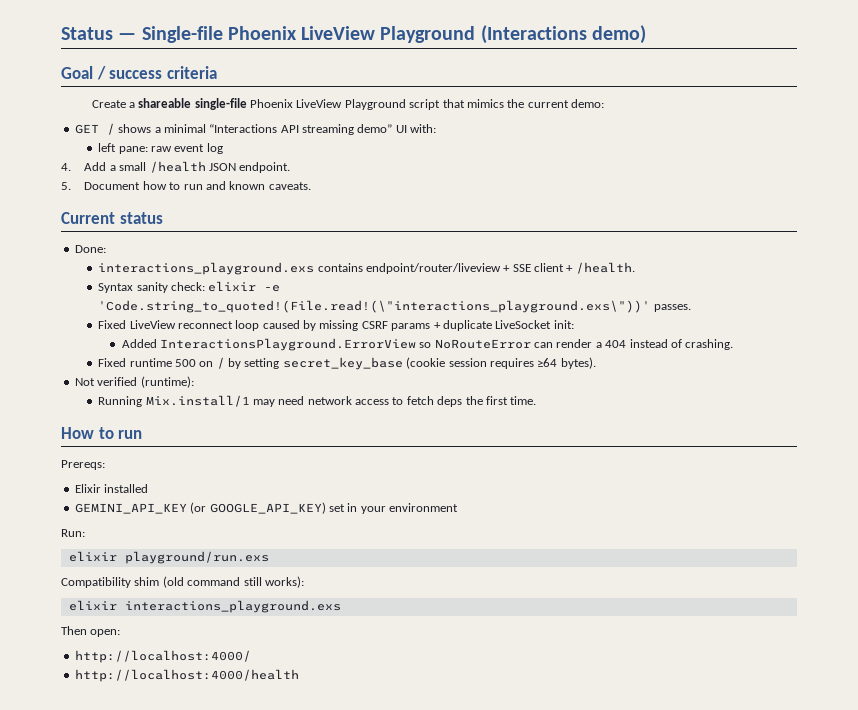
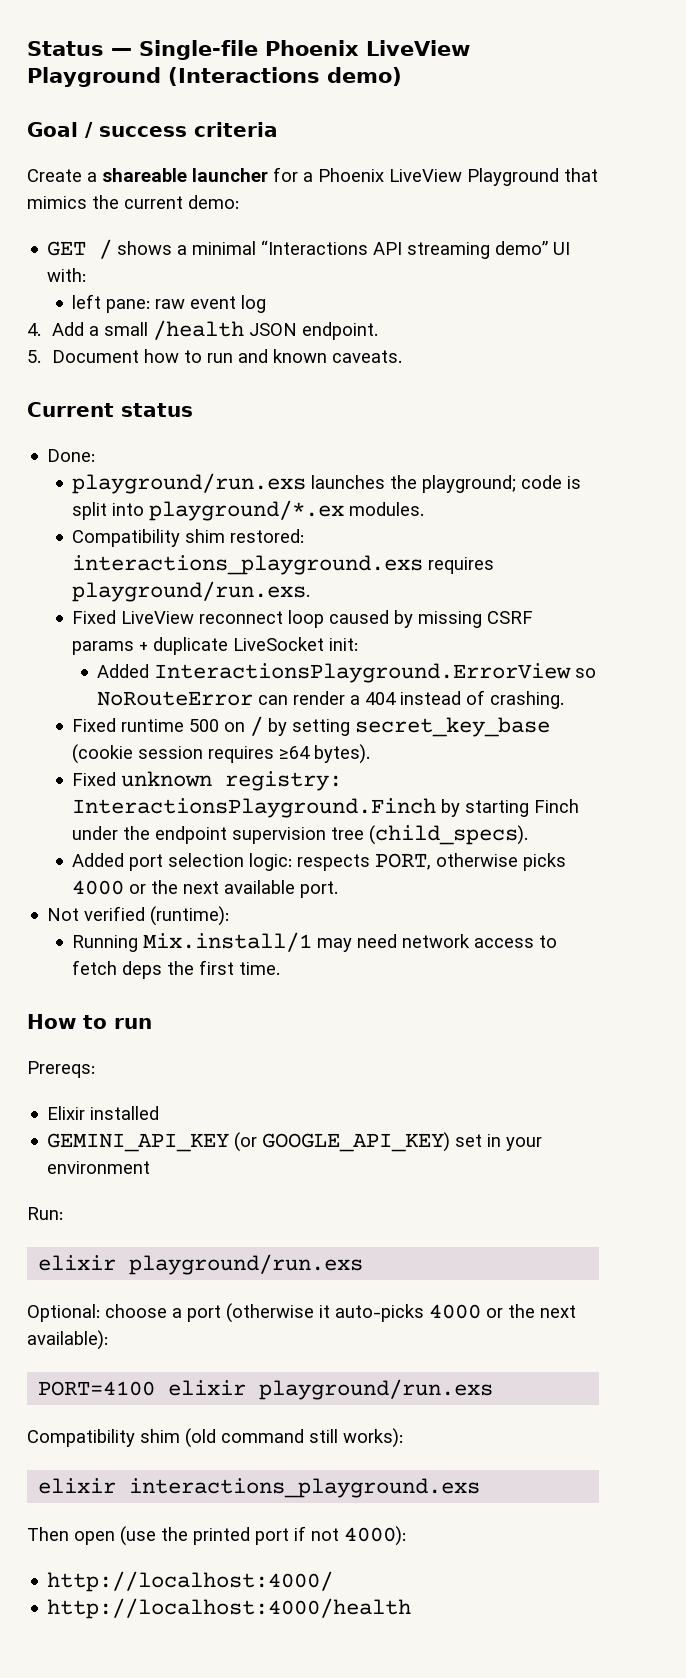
[194,98,441,110] single-file Phoenix LiveView Playground script -> [192,167,559,186] launcher for a Phoenix LiveView Playground
[98,262,635,275] [98,281,281,293] [98,300,691,313] interactions_playground.exs contains endpoint/router/liveview + SSE client + /health. // Syntax sanity check: elixir -e 'Code.string_to_quoted!(File.read!(\"interactions_playground.exs\"))' passes. -> [72,473,582,494] [72,500,425,521] [72,529,305,547] [72,555,495,575] [72,581,311,602] playground/run.exs launches the playground; code is split into playground/*.ex modules. // Compatibility shim restored: interactions_playground.exs requires playground/run.exs.
(596, 363) none -> [72,771,343,791] [72,798,580,818] [72,825,529,845] [72,853,567,871] [72,880,339,898] // Fixed unknown registry: InteractionsPlayground.Finch by starting Finch under the endpoint supervision tree (child_specs). // Added port selection logic: respects PORT, otherwise picks 4000 or the next available port.
(269, 557) none -> [27,1303,576,1323] [27,1330,108,1350] [38,1379,494,1400] // Optional: choose a port (otherwise it auto-picks 4000 or the next available): // PORT=4100 elixir playground/run.exs
[90,629,121,637] open: -> [74,1526,406,1546] open (use the printed port if not 4000):

